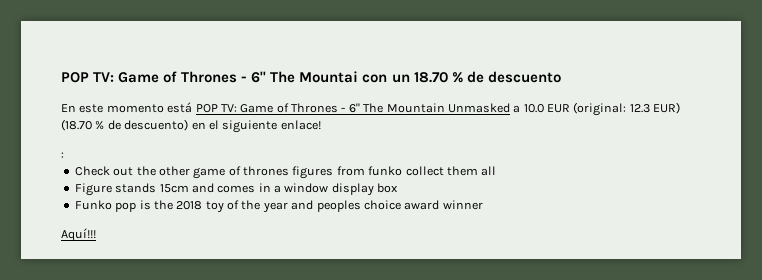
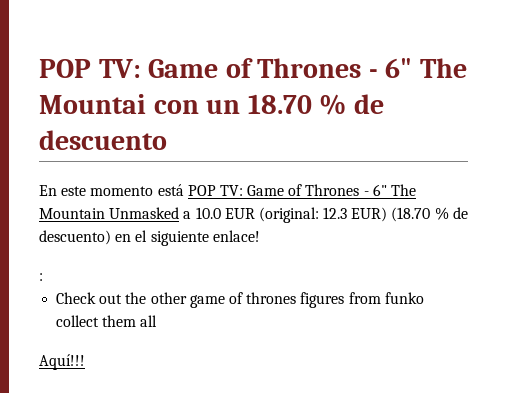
[74,183,399,196] [74,200,483,213] // Figure stands 15cm and comes in a window display box // Funko pop is the 2018 toy of the year and peoples choice award winner -> (158, 321) none

